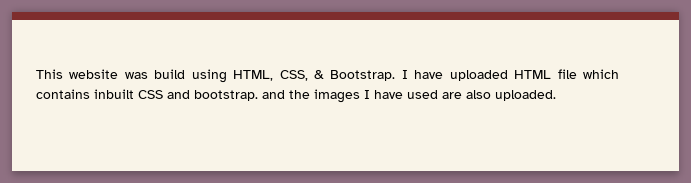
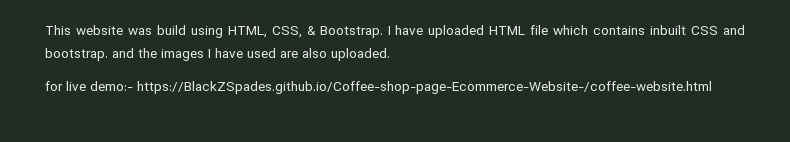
(556, 95) none -> [45,81,712,94] // for live demo:- https://BlackZSpades.github.io/Coffee-shop-page-Ecommerce-Website-/coffee-website.html

